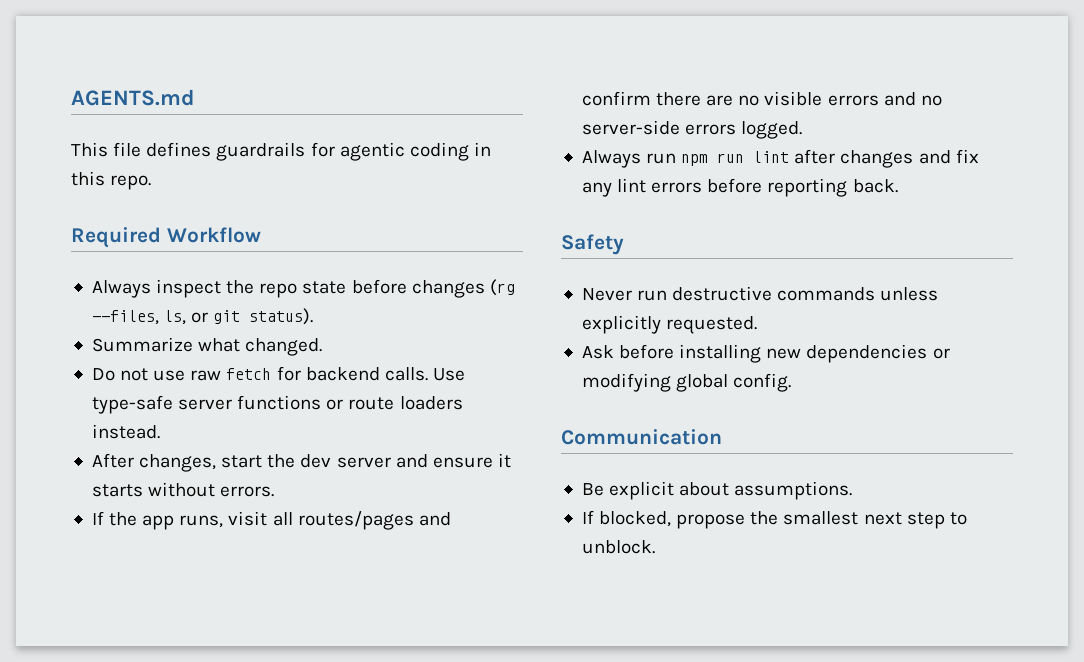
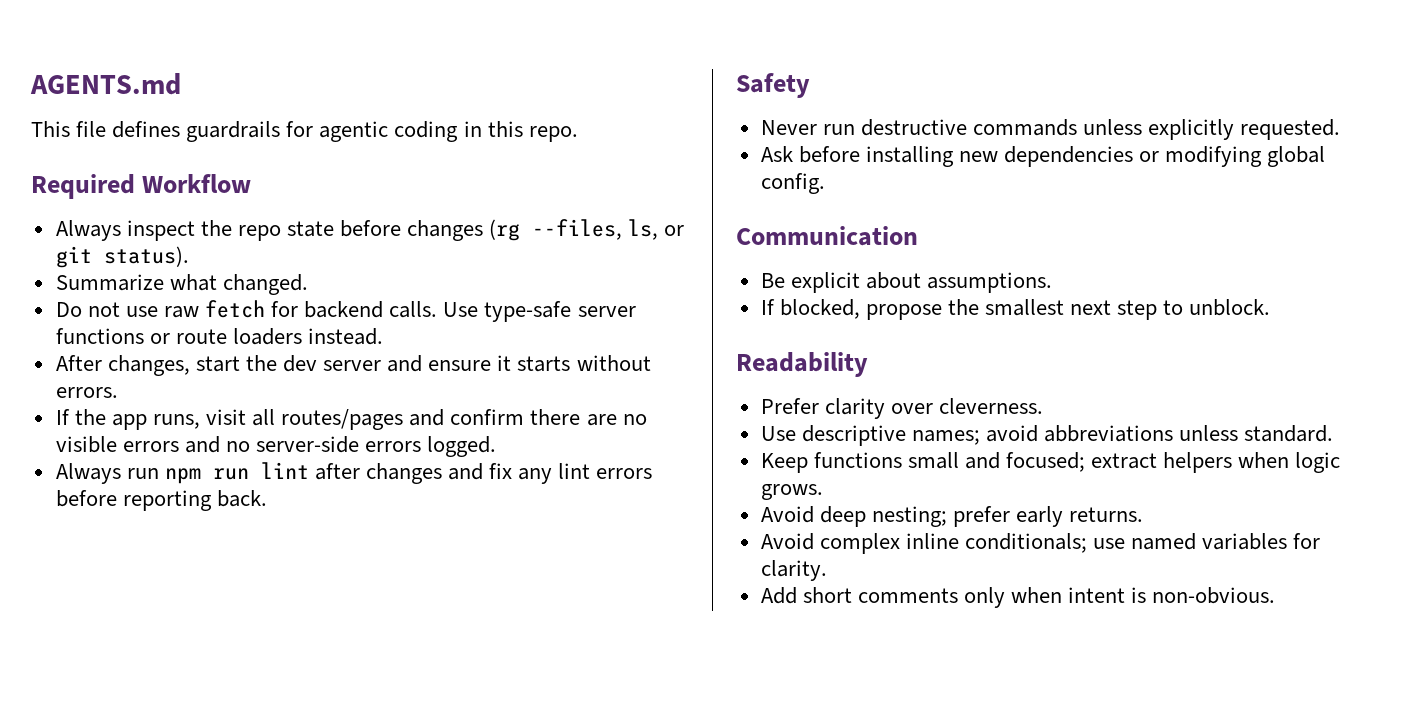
(655, 547) none -> [736,352,868,377] [760,398,1043,419] [760,425,1334,446] [760,452,1341,473] [760,484,823,500] [760,506,1144,527] [760,533,1321,554] [760,560,827,581] [760,587,1276,608] // Readability // Prefer clarity over cleverness. // Use descriptive names; avoid abbreviations unless standard. // Keep functions small and focused; extract helpers when logic grows. // Avoid deep nesting; prefer early returns. // Avoid complex inline conditionals; use named variables for clarity. // Add short comments only when intent is non-obvious.

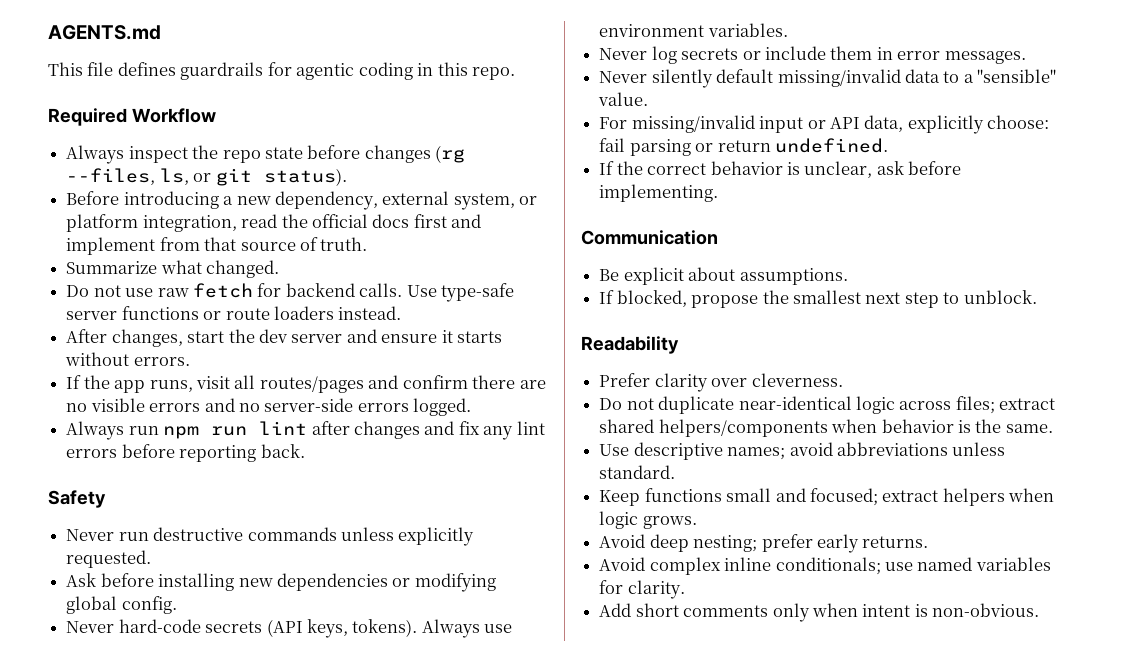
(189, 256) none -> [66,191,538,210] [66,214,482,232] [66,237,368,255] // Before introducing a new dependency, external system, or platform integration, read the official docs first and implement from that source of truth.
(825, 183) none -> [66,619,513,638] [599,23,788,37] [599,46,1026,64] [599,69,1057,88] [598,92,649,106] [599,115,1050,134] [599,138,888,156] [599,161,962,178] [599,184,719,202] // Never hard-code secrets (API keys, tokens). Always use environment variables. // Never log secrets or include them in error messages. // Never silently default missing/invalid data to a "sensible" value. // For missing/invalid input or API data, explicitly choose: fail parsing or return undefined. // If the correct behavior is unclear, ask before implementing.
(1043, 406) none -> [599,396,1056,414] [599,419,1053,437] // Do not duplicate near-identical logic across files; extract shared helpers/components when behavior is the same.

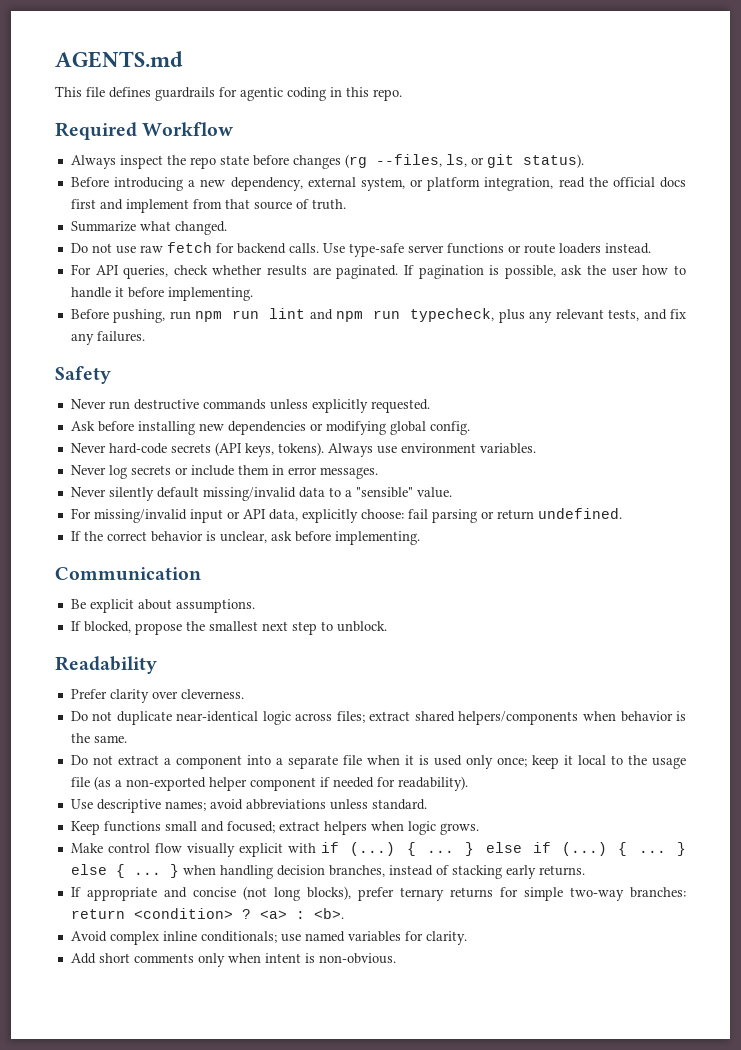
[66,329,503,347] [65,352,190,366] [66,375,546,393] [66,398,472,416] [66,421,545,440] [66,444,305,462] After changes, start the dev server and ensure it starts without errors. // If the app runs, visit all routes/pages and confirm there are no visible errors and no server-side errors logged. // Always run npm run lint after changes and fix any lint errors before reporting back. -> [70,264,686,279] [70,287,253,301] [70,308,686,323] [70,331,145,345] For API queries, check whether results are paginated. If pagination is possible, ask the user how to handle it before implementing. // Before pushing, run npm run lint and npm run typecheck, plus any relevant tests, and fix any failures.
(1053, 428) none -> [70,755,687,769] [70,776,468,791] // Do not extract a component into a separate file when it is used only once; keep it local to the usage file (as a non-exported helper component if needed for readability).
[599,534,929,553] Avoid deep nesting; prefer early returns. -> [70,842,687,857] [70,864,585,879] [70,886,686,901] [70,908,344,919] Make control flow visually explicit with if (...) { ... } else if (...) { ... } else { ... } when handling decision branches, instead of stacking early returns. // If appropriate and concise (not long blocks), prefer ternary returns for simple two-way branches: return <condition> ? <a> : <b>.

